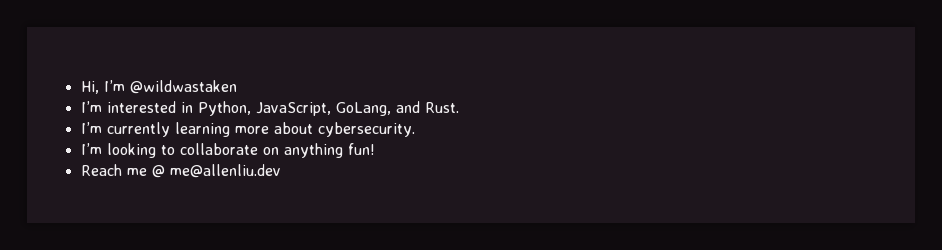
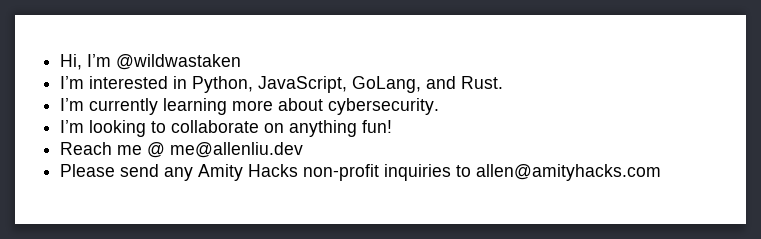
(281, 171) none -> [60,164,662,181] // Please send any Amity Hacks non-profit inquiries to allen@amityhacks.com

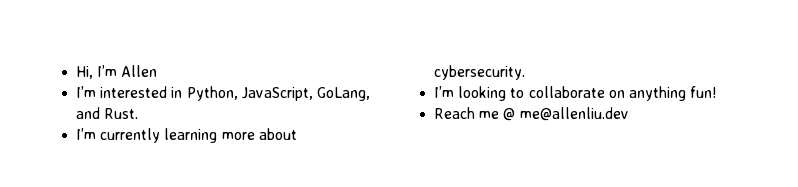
[116,54,242,70] @wildwastaken -> [121,65,158,77] Allen
[60,164,662,181] // Please send any Amity Hacks non-profit inquiries to allen@amityhacks.com -> (629, 114) none

